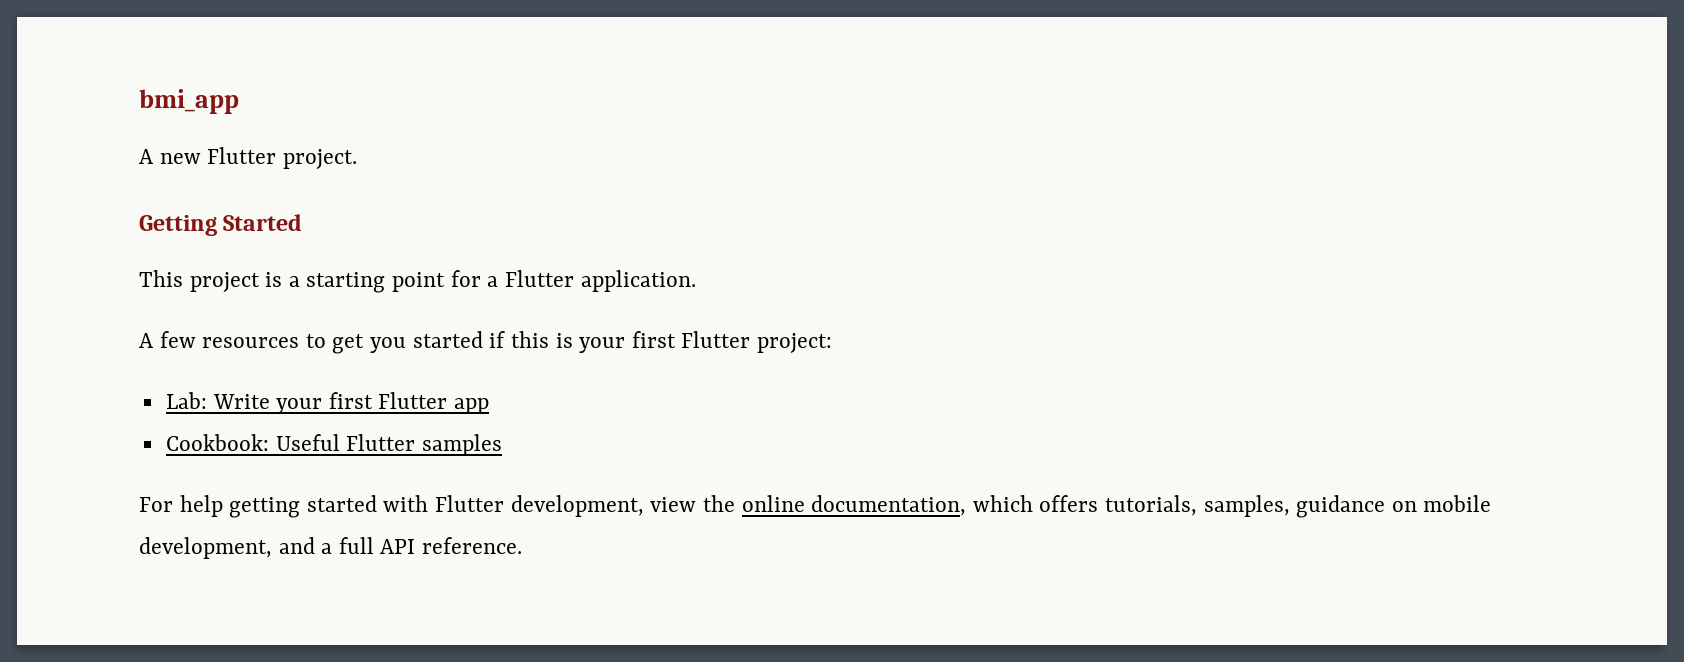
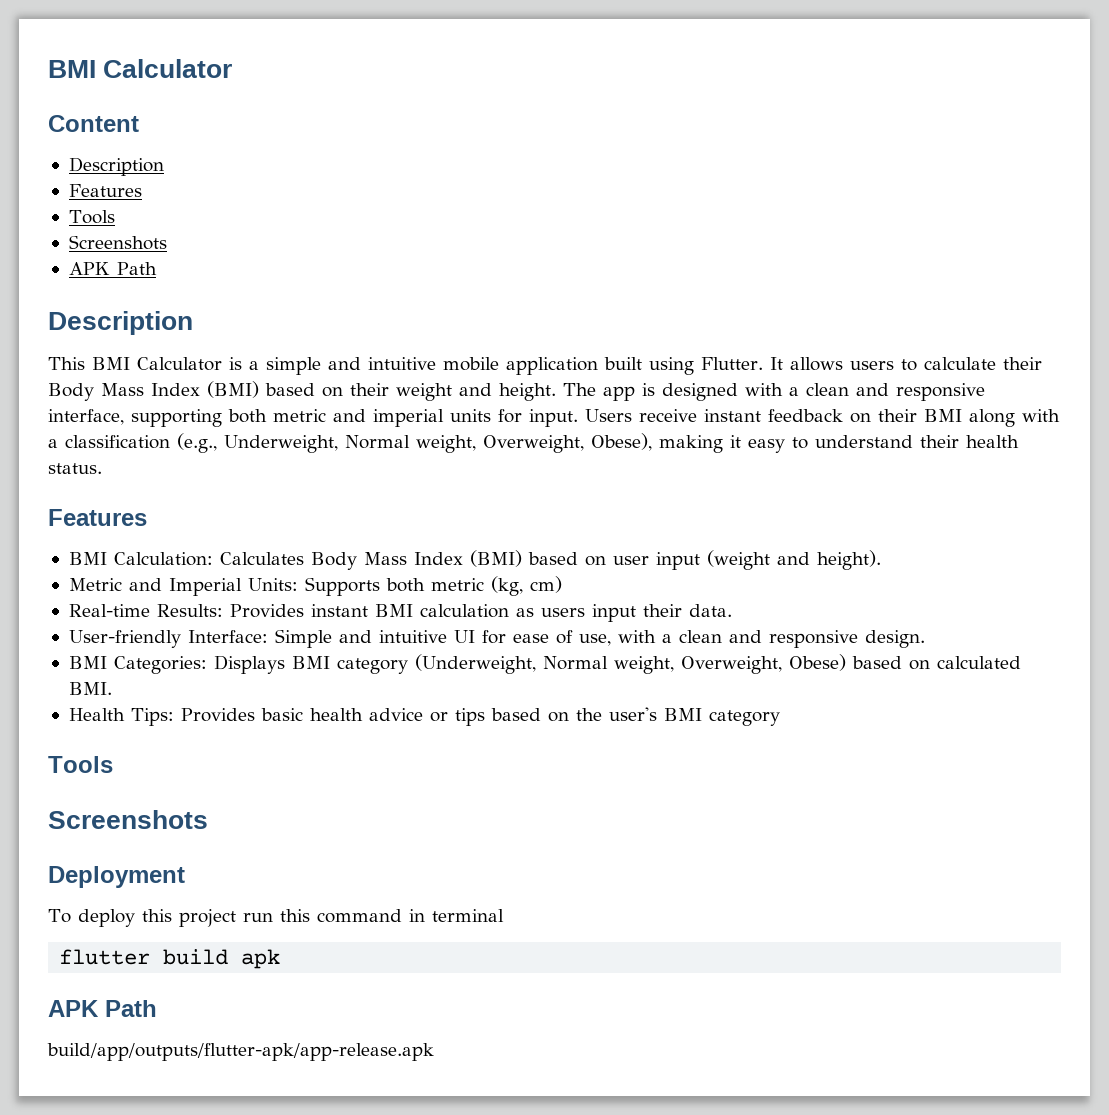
[139,89,239,114] [139,147,357,169] [139,214,303,236] [139,270,696,293] [139,331,832,354] [165,392,490,414] [165,434,502,456] [139,495,1492,518] [139,537,523,559] bmi_app // A new Flutter project. // Getting Started // This project is a starting point for a Flutter application. // A few resources to get you started if this is your first Flutter project: // Lab: Write your first Flutter app // Cookbook: Useful Flutter samples // For help getting started with Flutter development, view the online documentation, which offers tutorials, samples, guidance on mobile development, and a full API reference. -> [48,59,233,78] [48,115,139,132] [68,157,164,176] [68,184,142,197] [68,210,115,224] [68,235,167,250] [68,262,157,275] [48,311,193,335] [48,357,1042,375] [48,381,985,401] [48,409,1060,427] [48,433,1019,453] [48,463,102,474] [48,509,147,526] [68,550,881,570] [68,576,562,596] [68,604,732,622] [68,629,925,648] [68,654,1021,674] [68,682,112,695] [68,707,780,726] [48,756,113,773] [48,810,208,829] [48,866,185,888] [48,909,504,927] [59,949,281,969] [48,1000,157,1017] [47,1043,434,1061] BMI Calculator // Content // Description // Features // Tools // Screenshots // APK Path // Description // This BMI Calculator is a simple and intuitive mobile application built using Flutter. It allows users to calculate their Body Mass Index (BMI) based on their weight and height. The app is designed with a clean and responsive interface, supporting both metric and imperial units for input. Users receive instant feedback on their BMI along with a classification (e.g., Underweight, Normal weight, Overweight, Obese), making it easy to understand their health status. // Features // BMI Calculation: Calculates Body Mass Index (BMI) based on user input (weight and height). // Metric and Imperial Units: Supports both metric (kg, cm) // Real-time Results: Provides instant BMI calculation as users input their data. // User-friendly Interface: Simple and intuitive UI for ease of use, with a clean and responsive design. // BMI Categories: Displays BMI category (Underweight, Normal weight, Overweight, Obese) based on calculated BMI. // Health Tips: Provides basic health advice or tips based on the user's BMI category // Tools // Screenshots // Deployment // To deploy this project run this command in terminal // flutter build apk // APK Path // build/app/outputs/flutter-apk/app-release.apk

